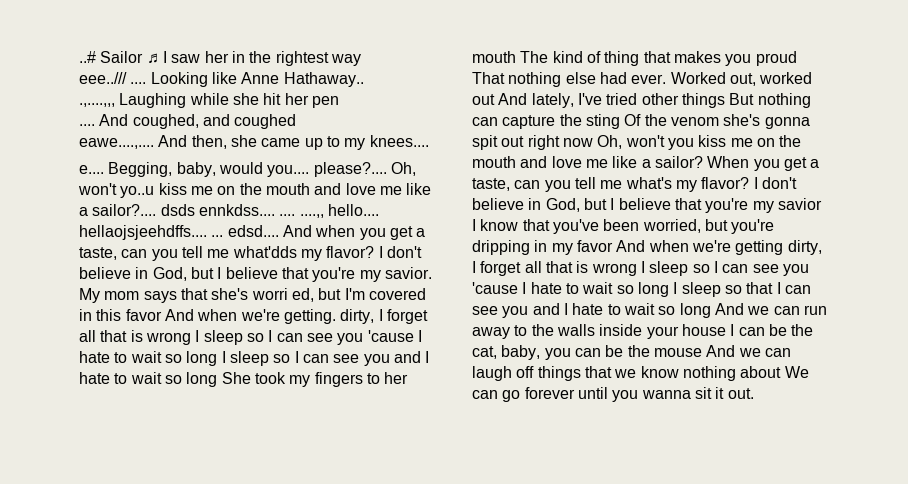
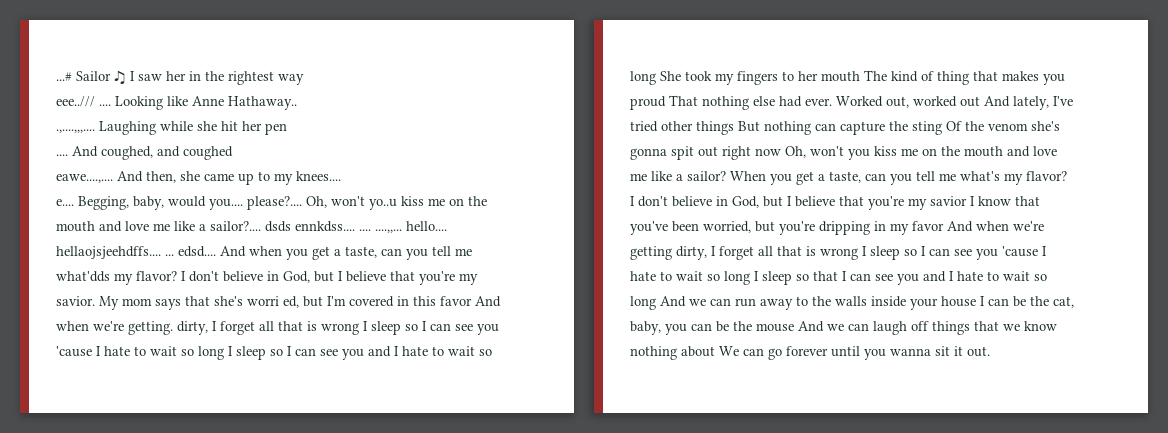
[79,51,96,63] ..# -> [56,72,72,81] ...#
[79,103,115,107] .,....,,, -> [56,129,95,133] .,....,,,....
[299,214,324,218] ....,, -> [375,229,402,233] ....,,...

